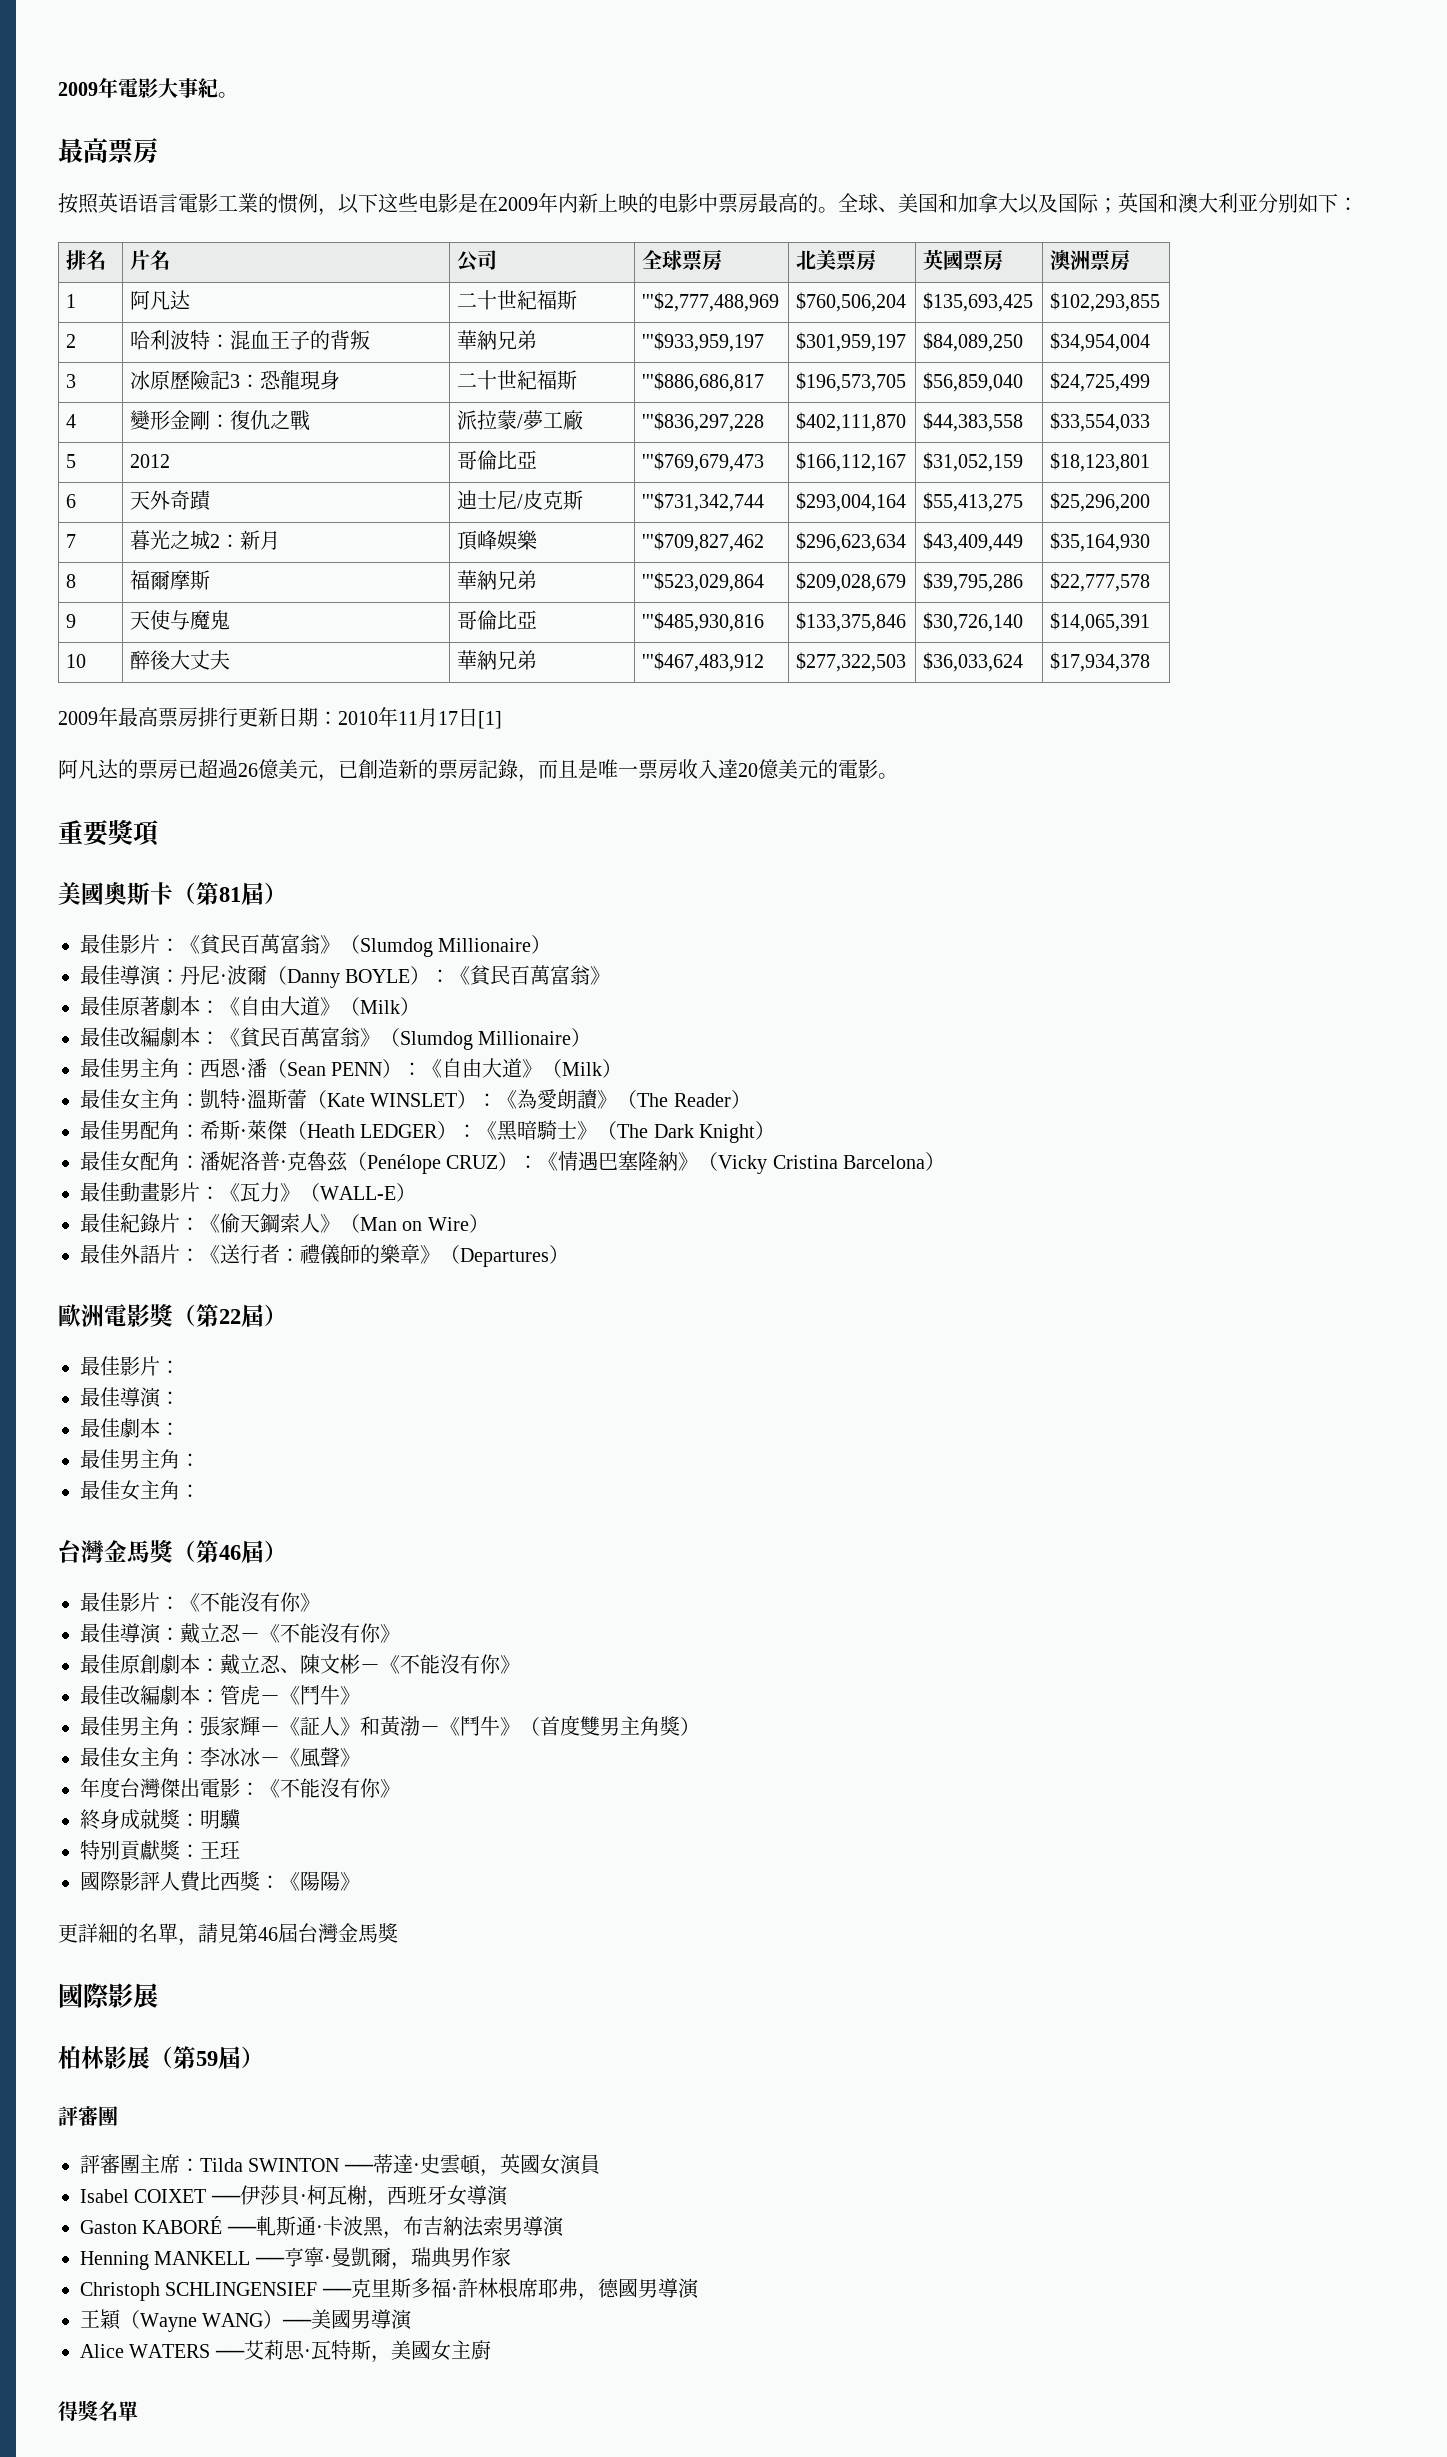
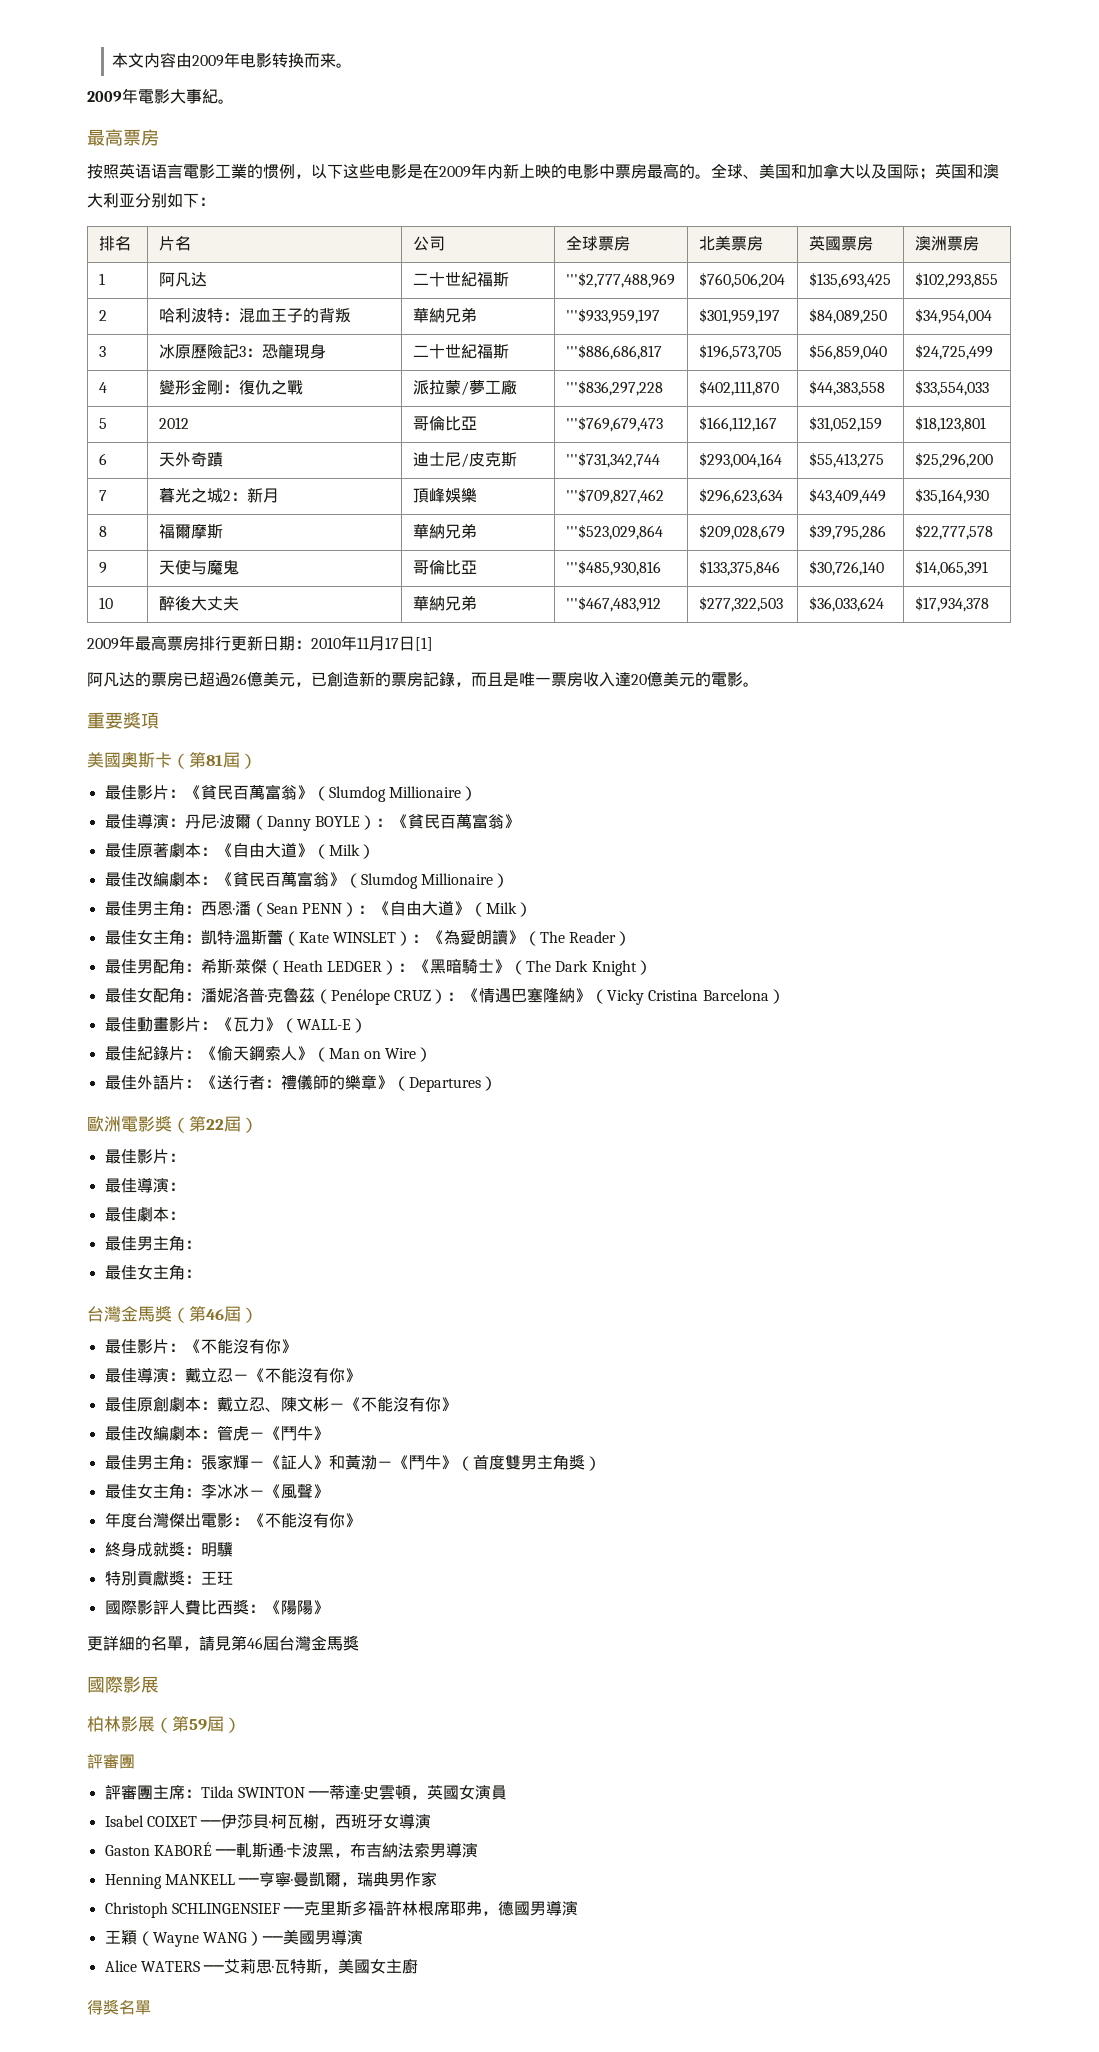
(58, 89) none -> [112,52,353,68] 本文内容由2009年电影转换而来。 //

